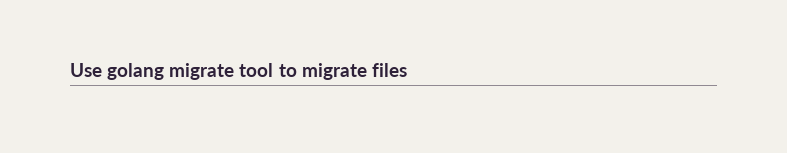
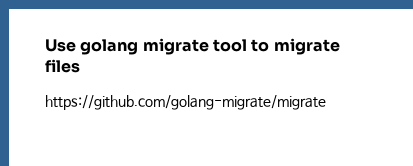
(407, 70) none -> [45,95,326,110] // https://github.com/golang-migrate/migrate

